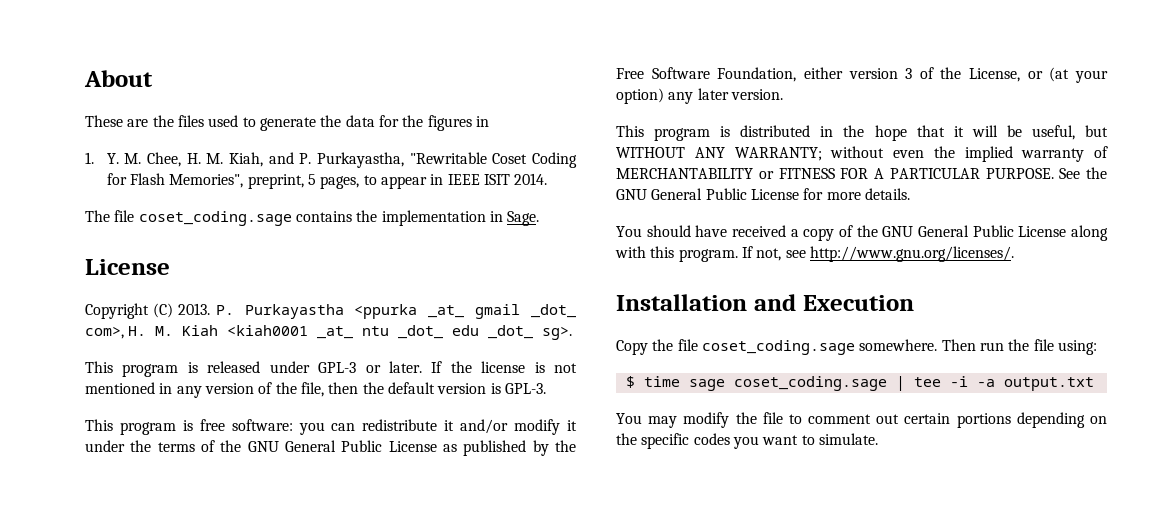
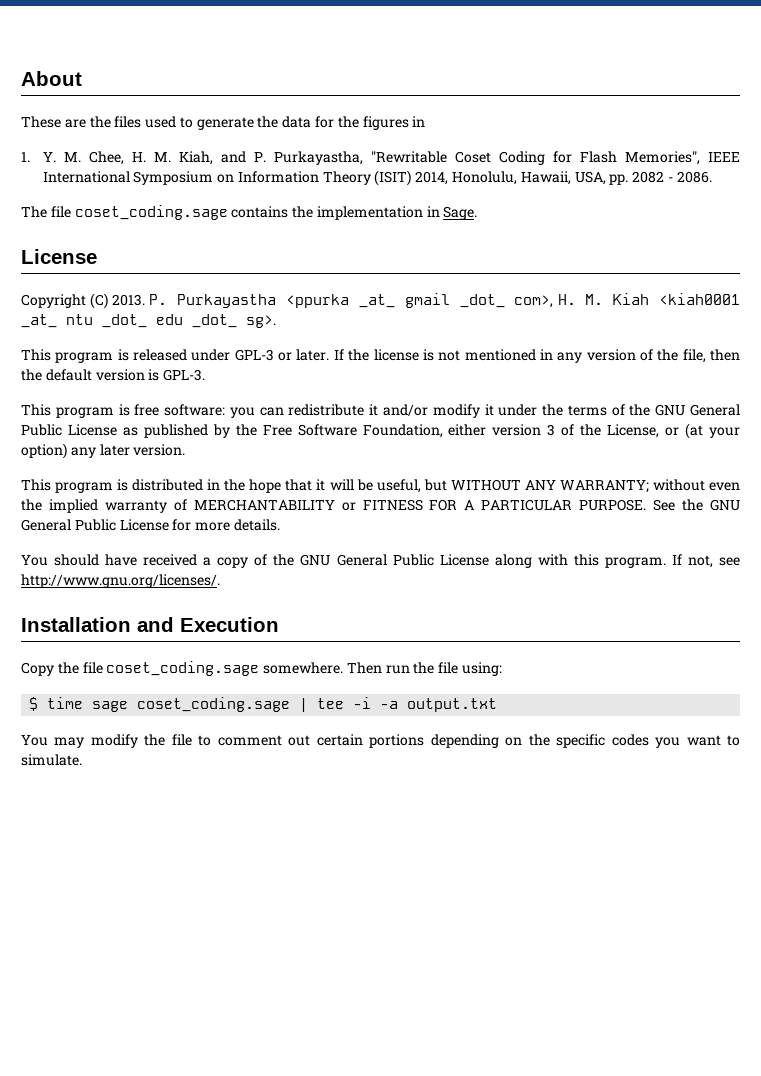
[247,173,548,189] preprint, 5 pages, to appear in IEEE ISIT 2014. -> [708,152,741,162] [42,170,712,186] IEEE International Symposium on Information Theory (ISIT) 2014, Honolulu, Hawaii, USA, pp. 2082 - 2086.

